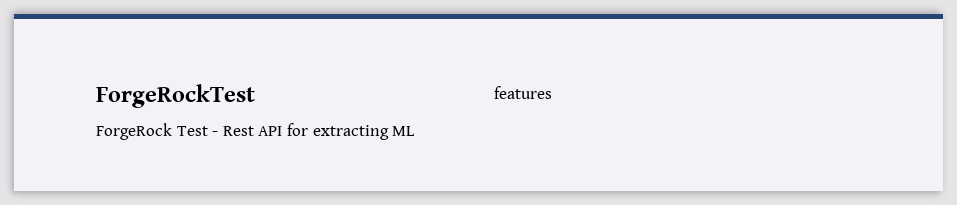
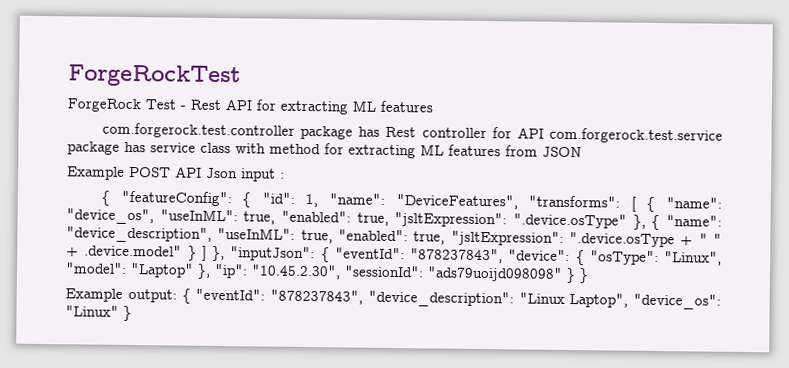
(552, 92) none -> [101,122,723,144] [67,141,582,159] [67,166,285,182] [100,190,722,212] [66,208,722,231] [66,226,723,248] [66,244,722,266] [65,262,589,284] [65,288,721,310] [65,305,132,322] // com.forgerock.test.controller package has Rest controller for API com.forgerock.test.service package has service class with method for extracting ML features from JSON // Example POST API Json input : // { "featureConfig": { "id": 1, "name": "DeviceFeatures", "transforms": [ { "name": "device_os", "useInML": true, "enabled": true, "jsltExpression": ".device.osType" }, { "name": "device_description", "useInML": true, "enabled": true, "jsltExpression": ".device.osType + " " + .device.model" } ] }, "inputJson": { "eventId": "878237843", "device": { "osType": "Linux", "model": "Laptop" }, "ip": "10.45.2.30", "sessionId": "ads79uoijd098098" } } // Example output: { "eventId": "878237843", "device_description": "Linux Laptop", "device_os": "Linux" }

